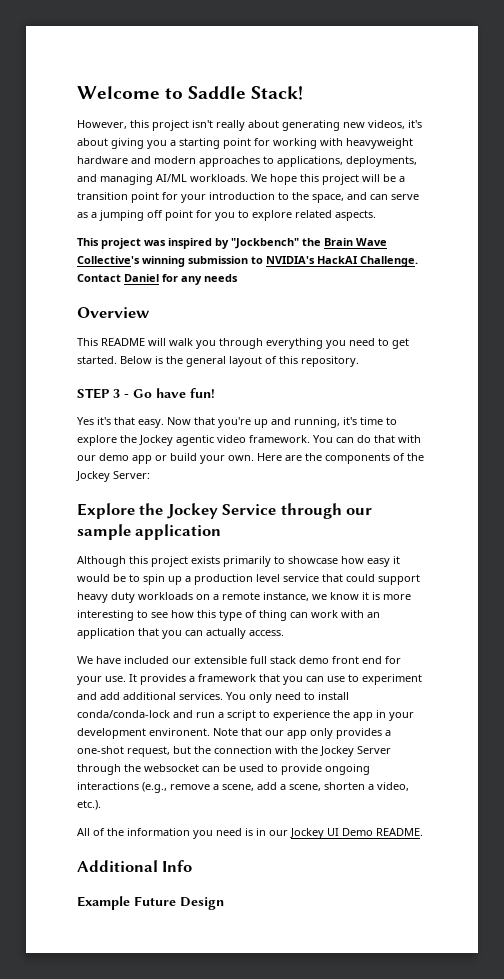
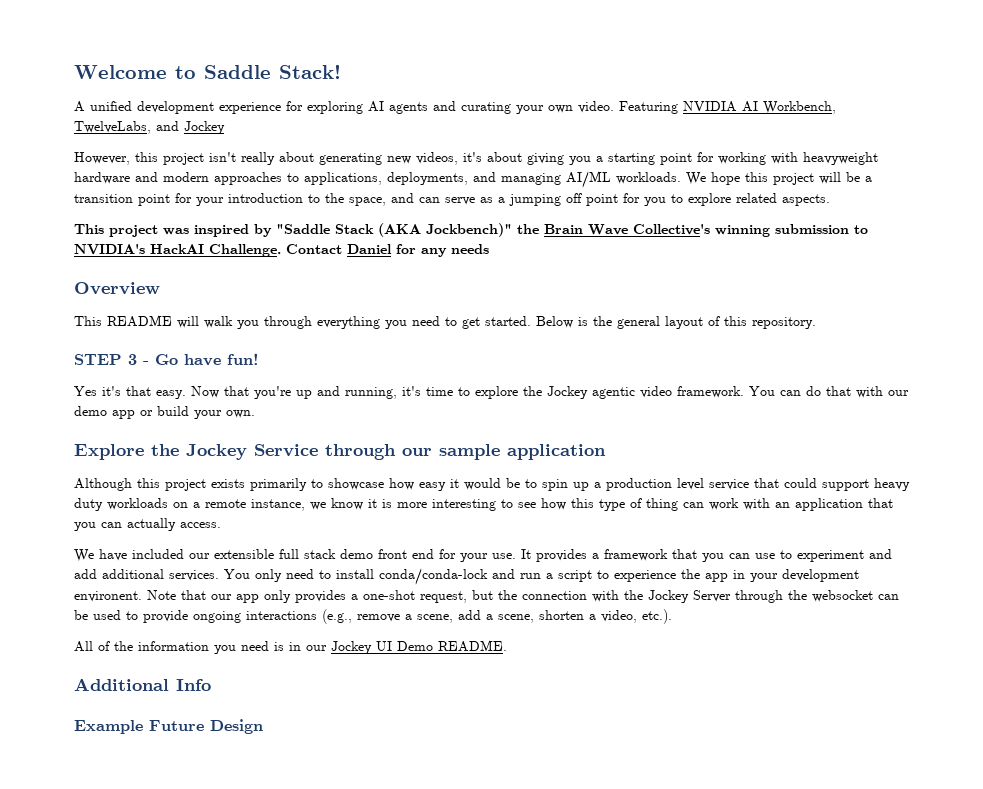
(304, 93) none -> [74,101,836,114] [74,121,225,134] // A unified development experience for exploring AI agents and curating your own video. Featuring NVIDIA AI Workbench, TwelveLabs, and Jockey
[231,238,299,249] "Jockbench" -> [276,223,512,237] "Saddle Stack (AKA Jockbench)"
[257,453,424,464] [76,471,150,482] Here are the components of the Jockey Server: -> (255, 414) none

